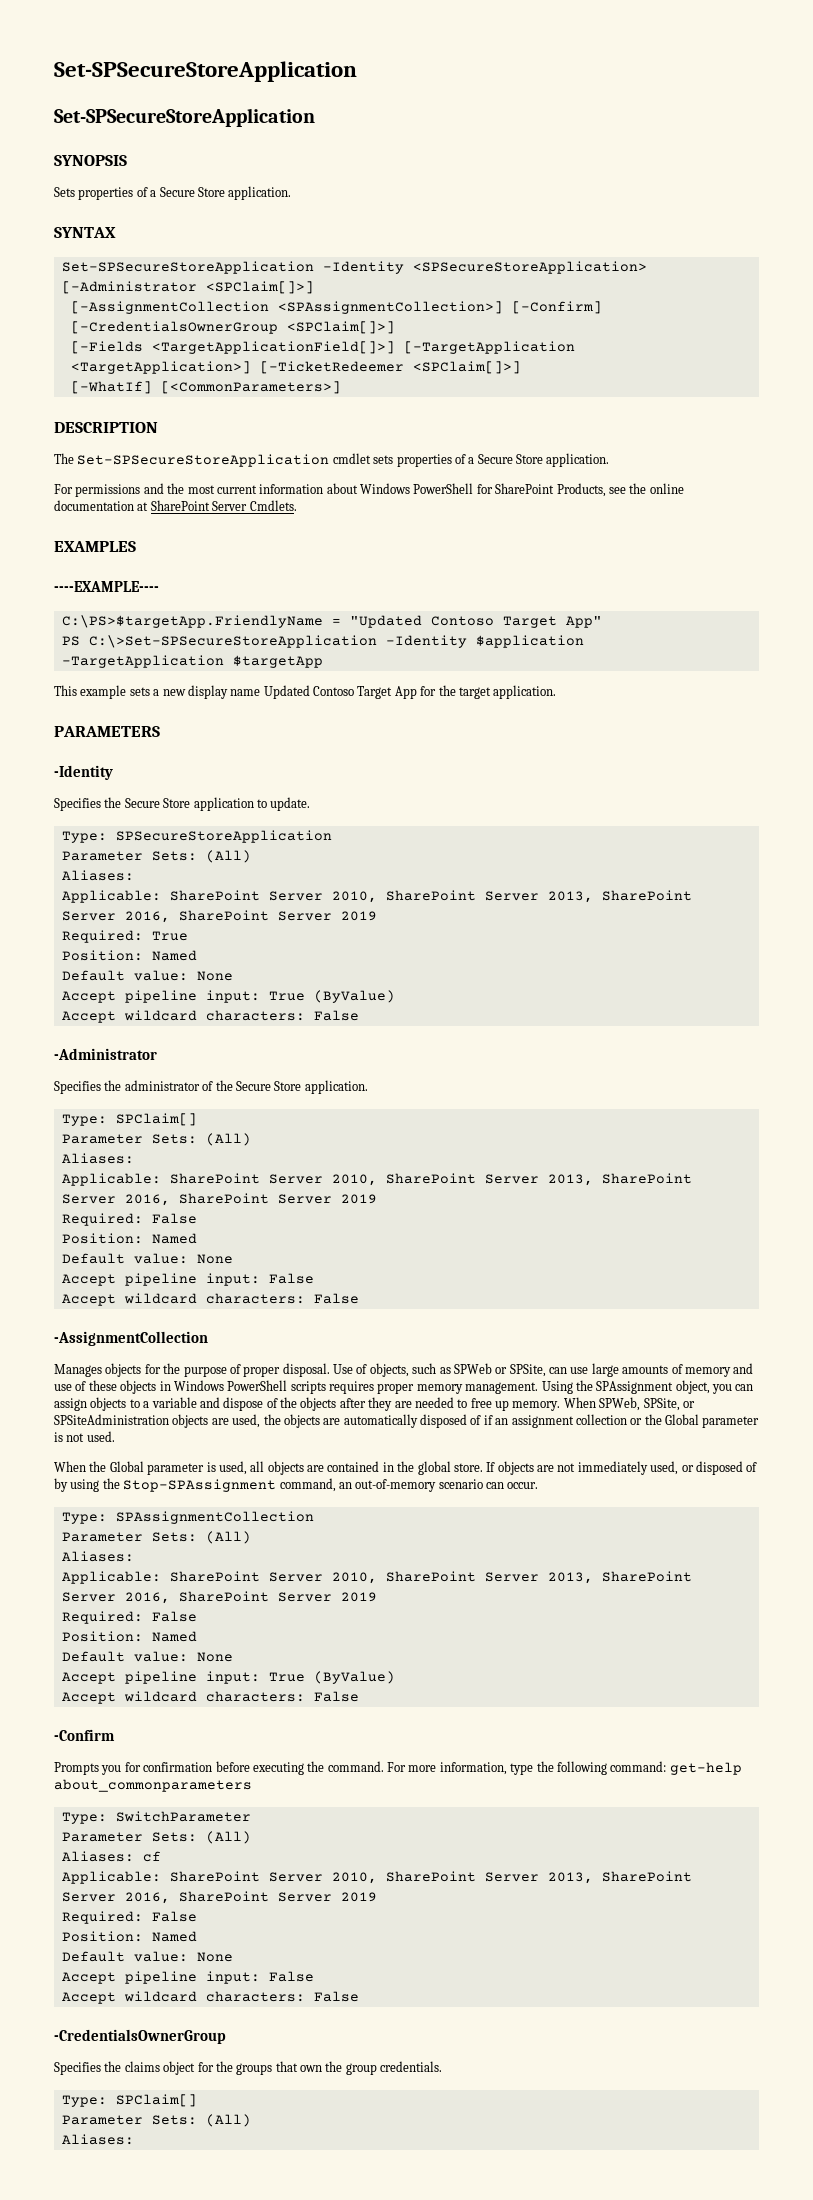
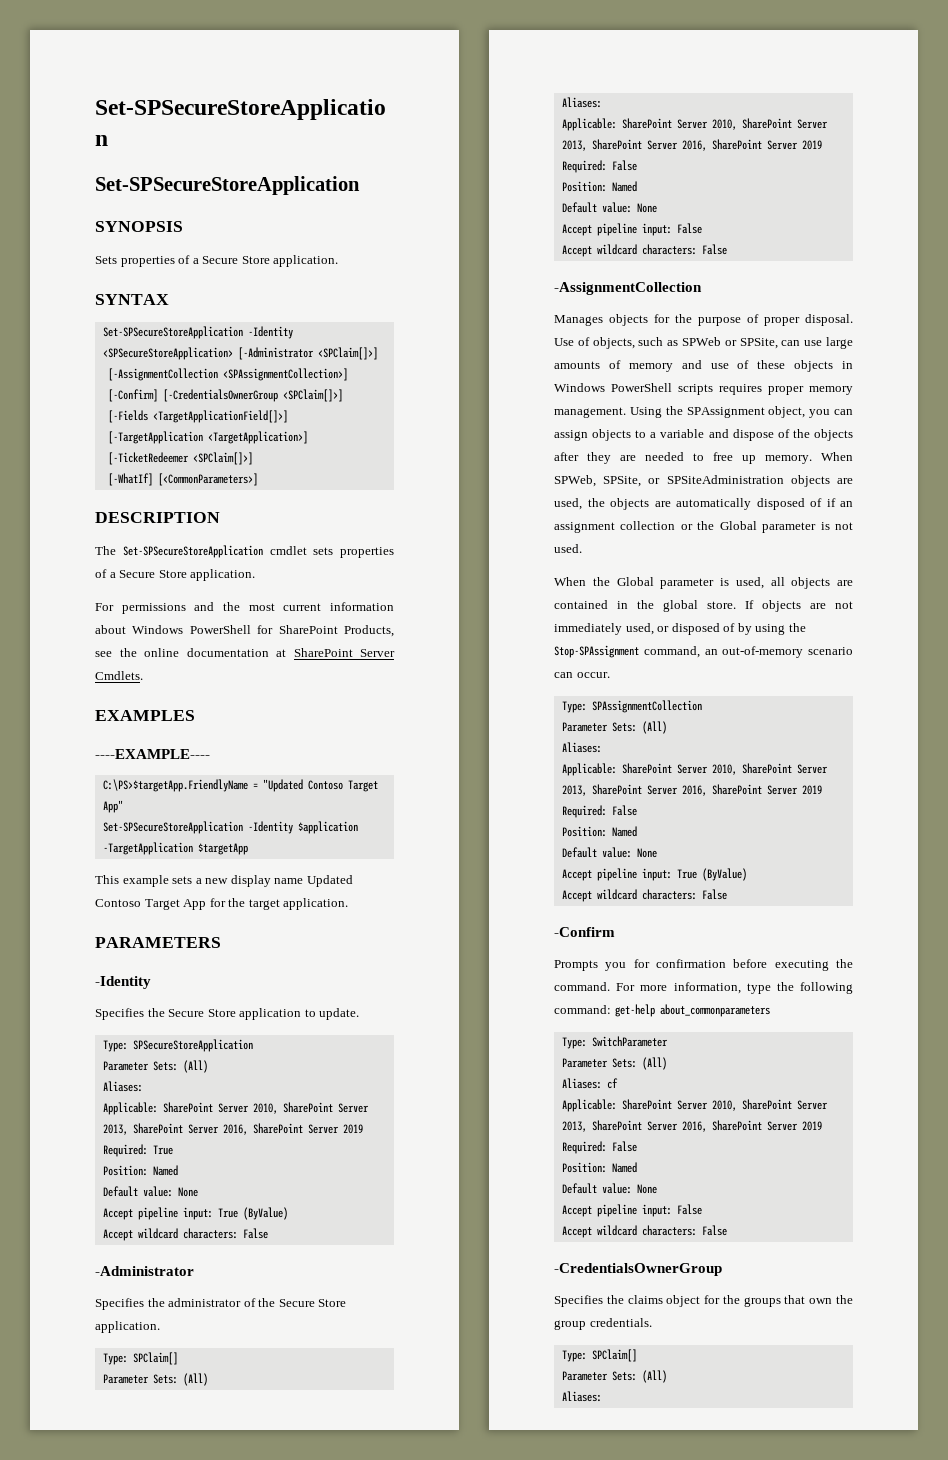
[61,635,377,648] PS C:\>Set-SPSecureStoreApplication -> [102,821,243,834] Set-SPSecureStoreApplication

